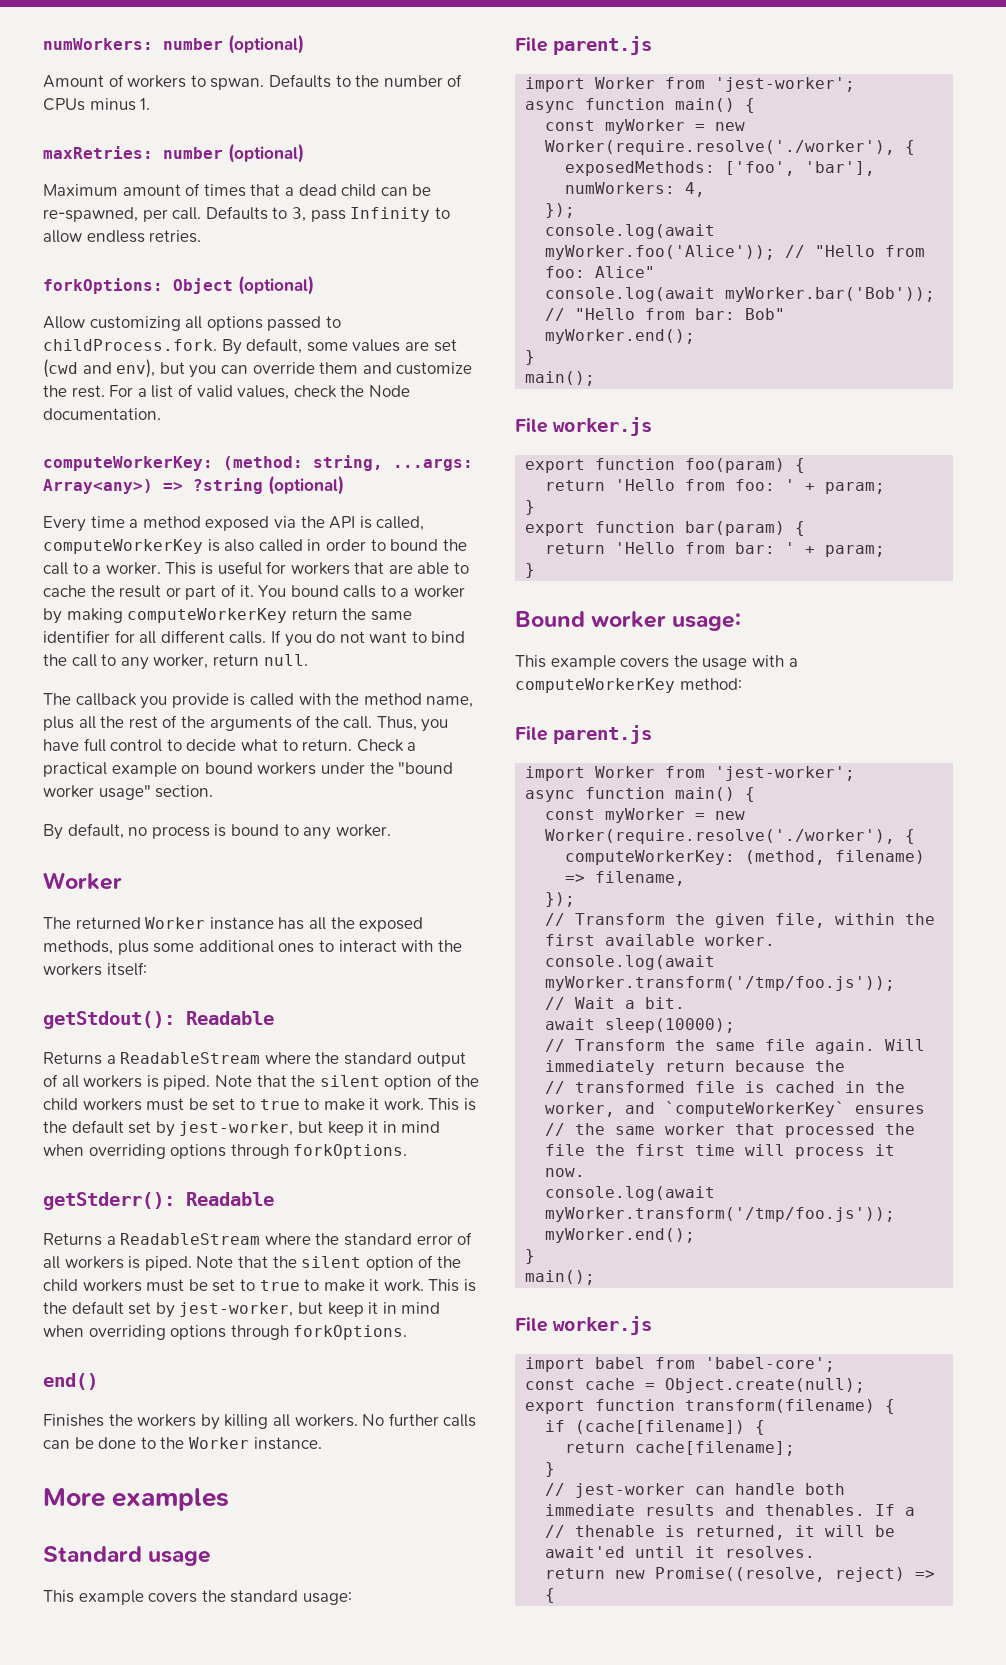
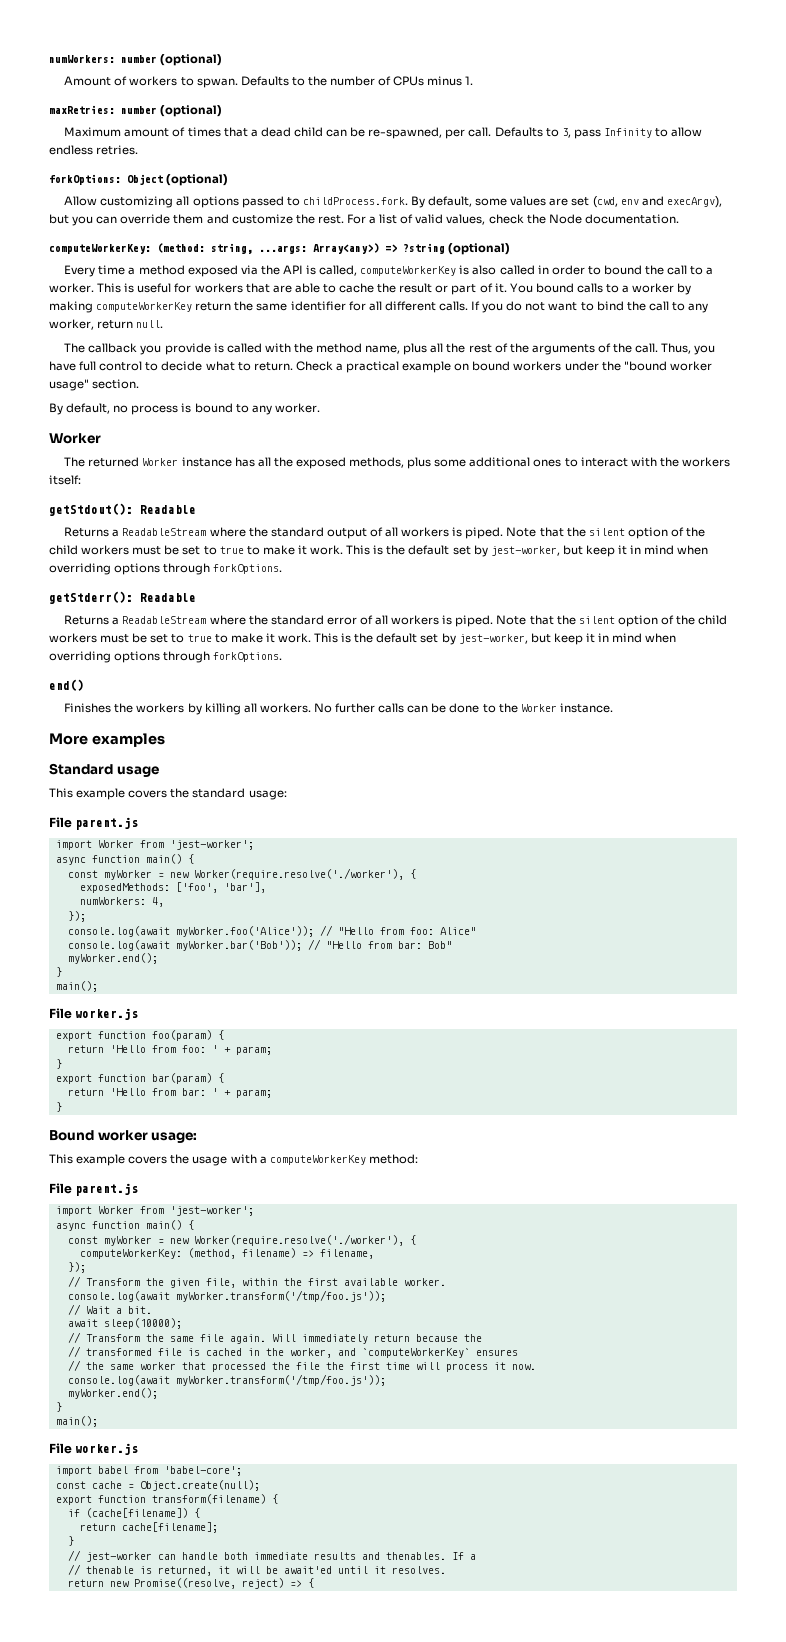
[43,359,156,378] (cwd and env), -> [592,196,722,208] (cwd, env and execArgv),

